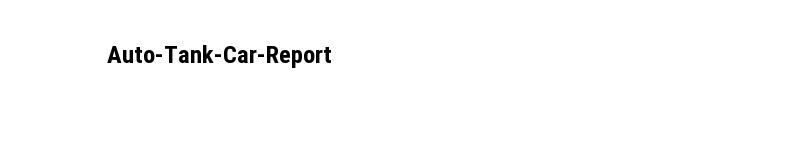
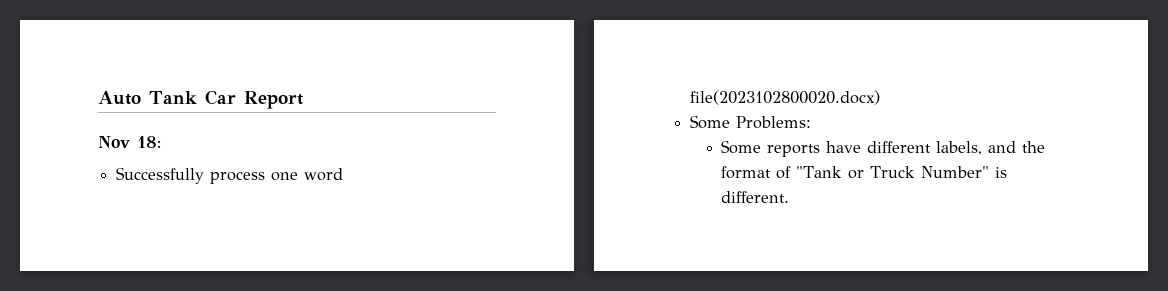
[107,45,332,68] Auto-Tank-Car-Report -> [98,90,304,109] [98,136,161,148] [116,167,344,184] [690,90,881,105] [690,115,812,129] [721,140,1046,157] [721,166,1008,179] [721,191,790,203] Auto Tank Car Report // Nov 18: // Successfully process one word file(2023102800020.docx) // Some Problems: // Some reports have different labels, and the format of "Tank or Truck Number" is different.

